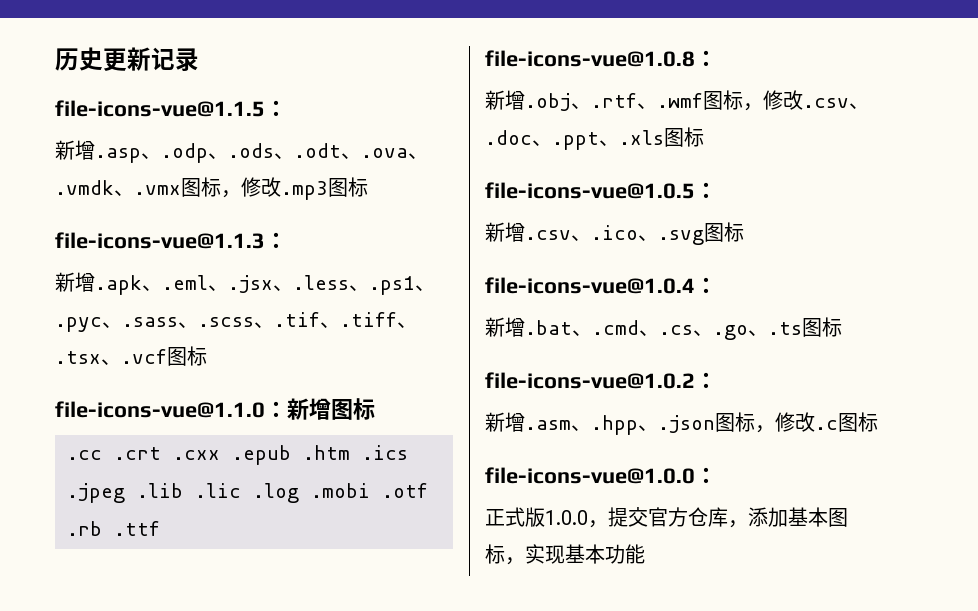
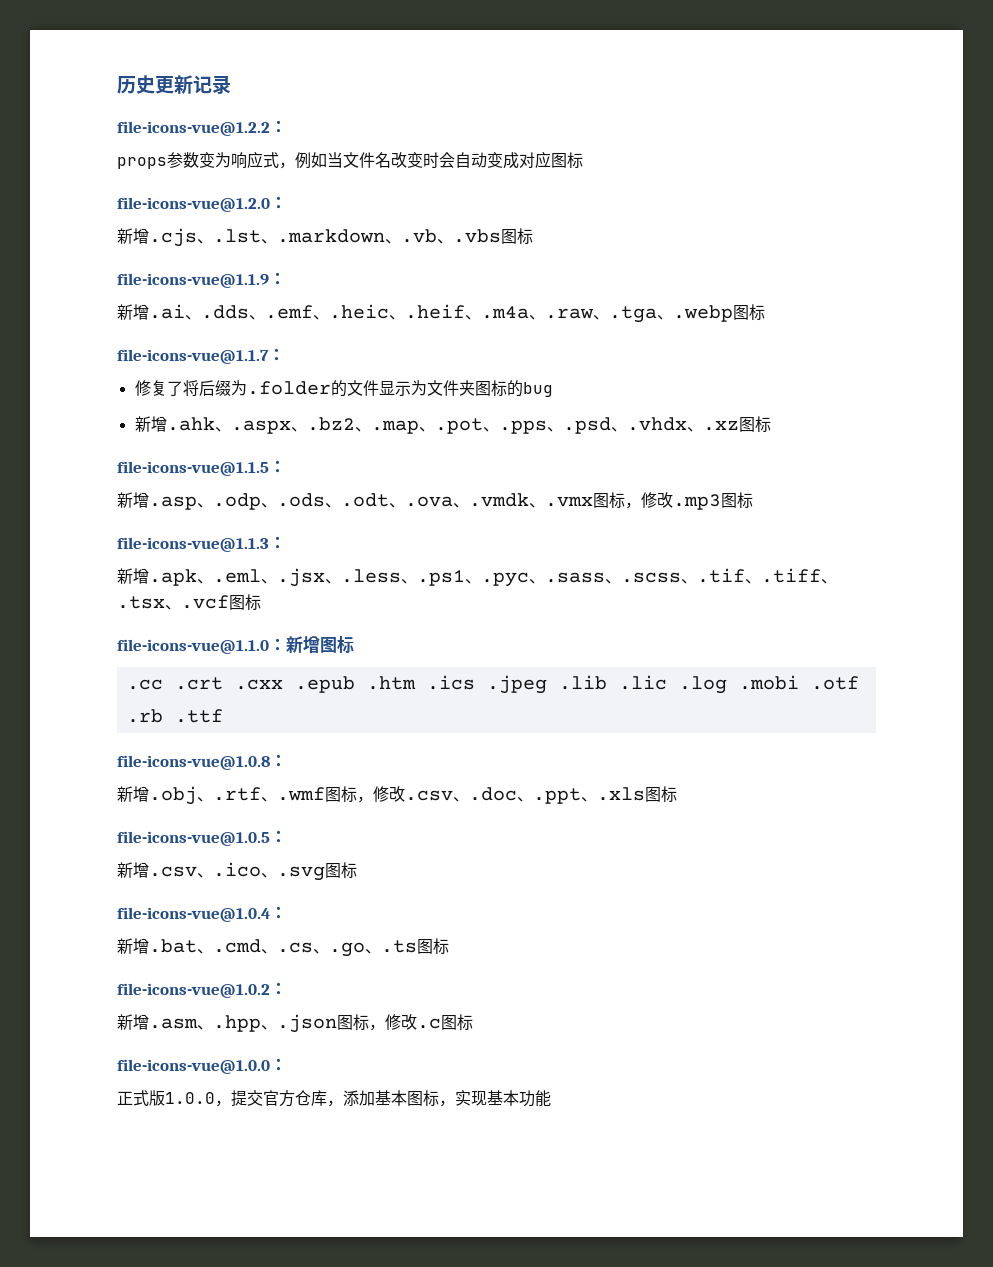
(199, 60) none -> [117,120,287,136] [117,151,583,169] [117,196,287,212] [117,228,533,247] [117,272,286,288] [117,304,765,323] [117,348,285,364] [134,380,553,397] [134,416,771,434] // file-icons-vue@1.2.2： // props参数变为响应式，例如当文件名改变时会自动变成对应图标 // file-icons-vue@1.2.0： // 新增.cjs、.lst、.markdown、.vb、.vbs图标 // file-icons-vue@1.1.9： // 新增.ai、.dds、.emf、.heic、.heif、.m4a、.raw、.tga、.webp图标 // file-icons-vue@1.1.7： // 修复了将后缀为.folder的文件显示为文件夹图标的bug // 新增.ahk、.aspx、.bz2、.map、.pot、.pps、.psd、.vhdx、.xz图标

